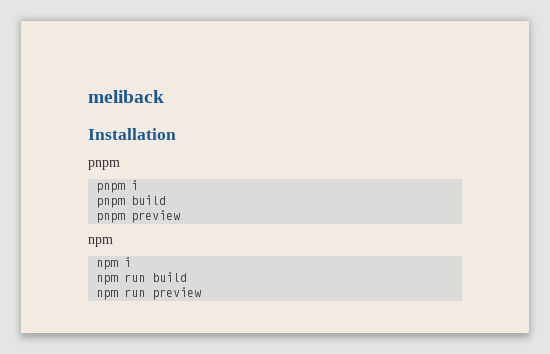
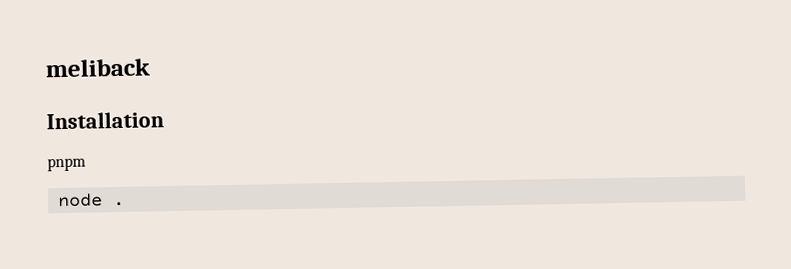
[96,180,139,193] [96,195,167,208] [96,210,181,223] [88,237,113,247] [96,257,132,270] [96,272,188,285] [96,287,202,300] pnpm i // pnpm build // pnpm preview // npm // npm i // npm run build // npm run preview -> [57,193,125,208] node .

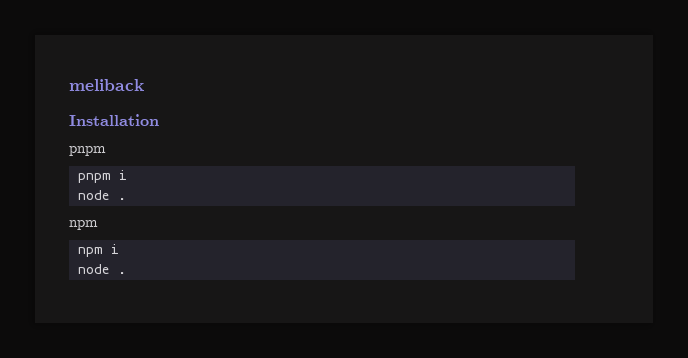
[57,193,125,208] // node . -> [77,170,127,183] [77,190,126,200] [69,220,98,230] [77,244,119,257] [77,264,126,274] // pnpm i // node . // npm // npm i // node .

